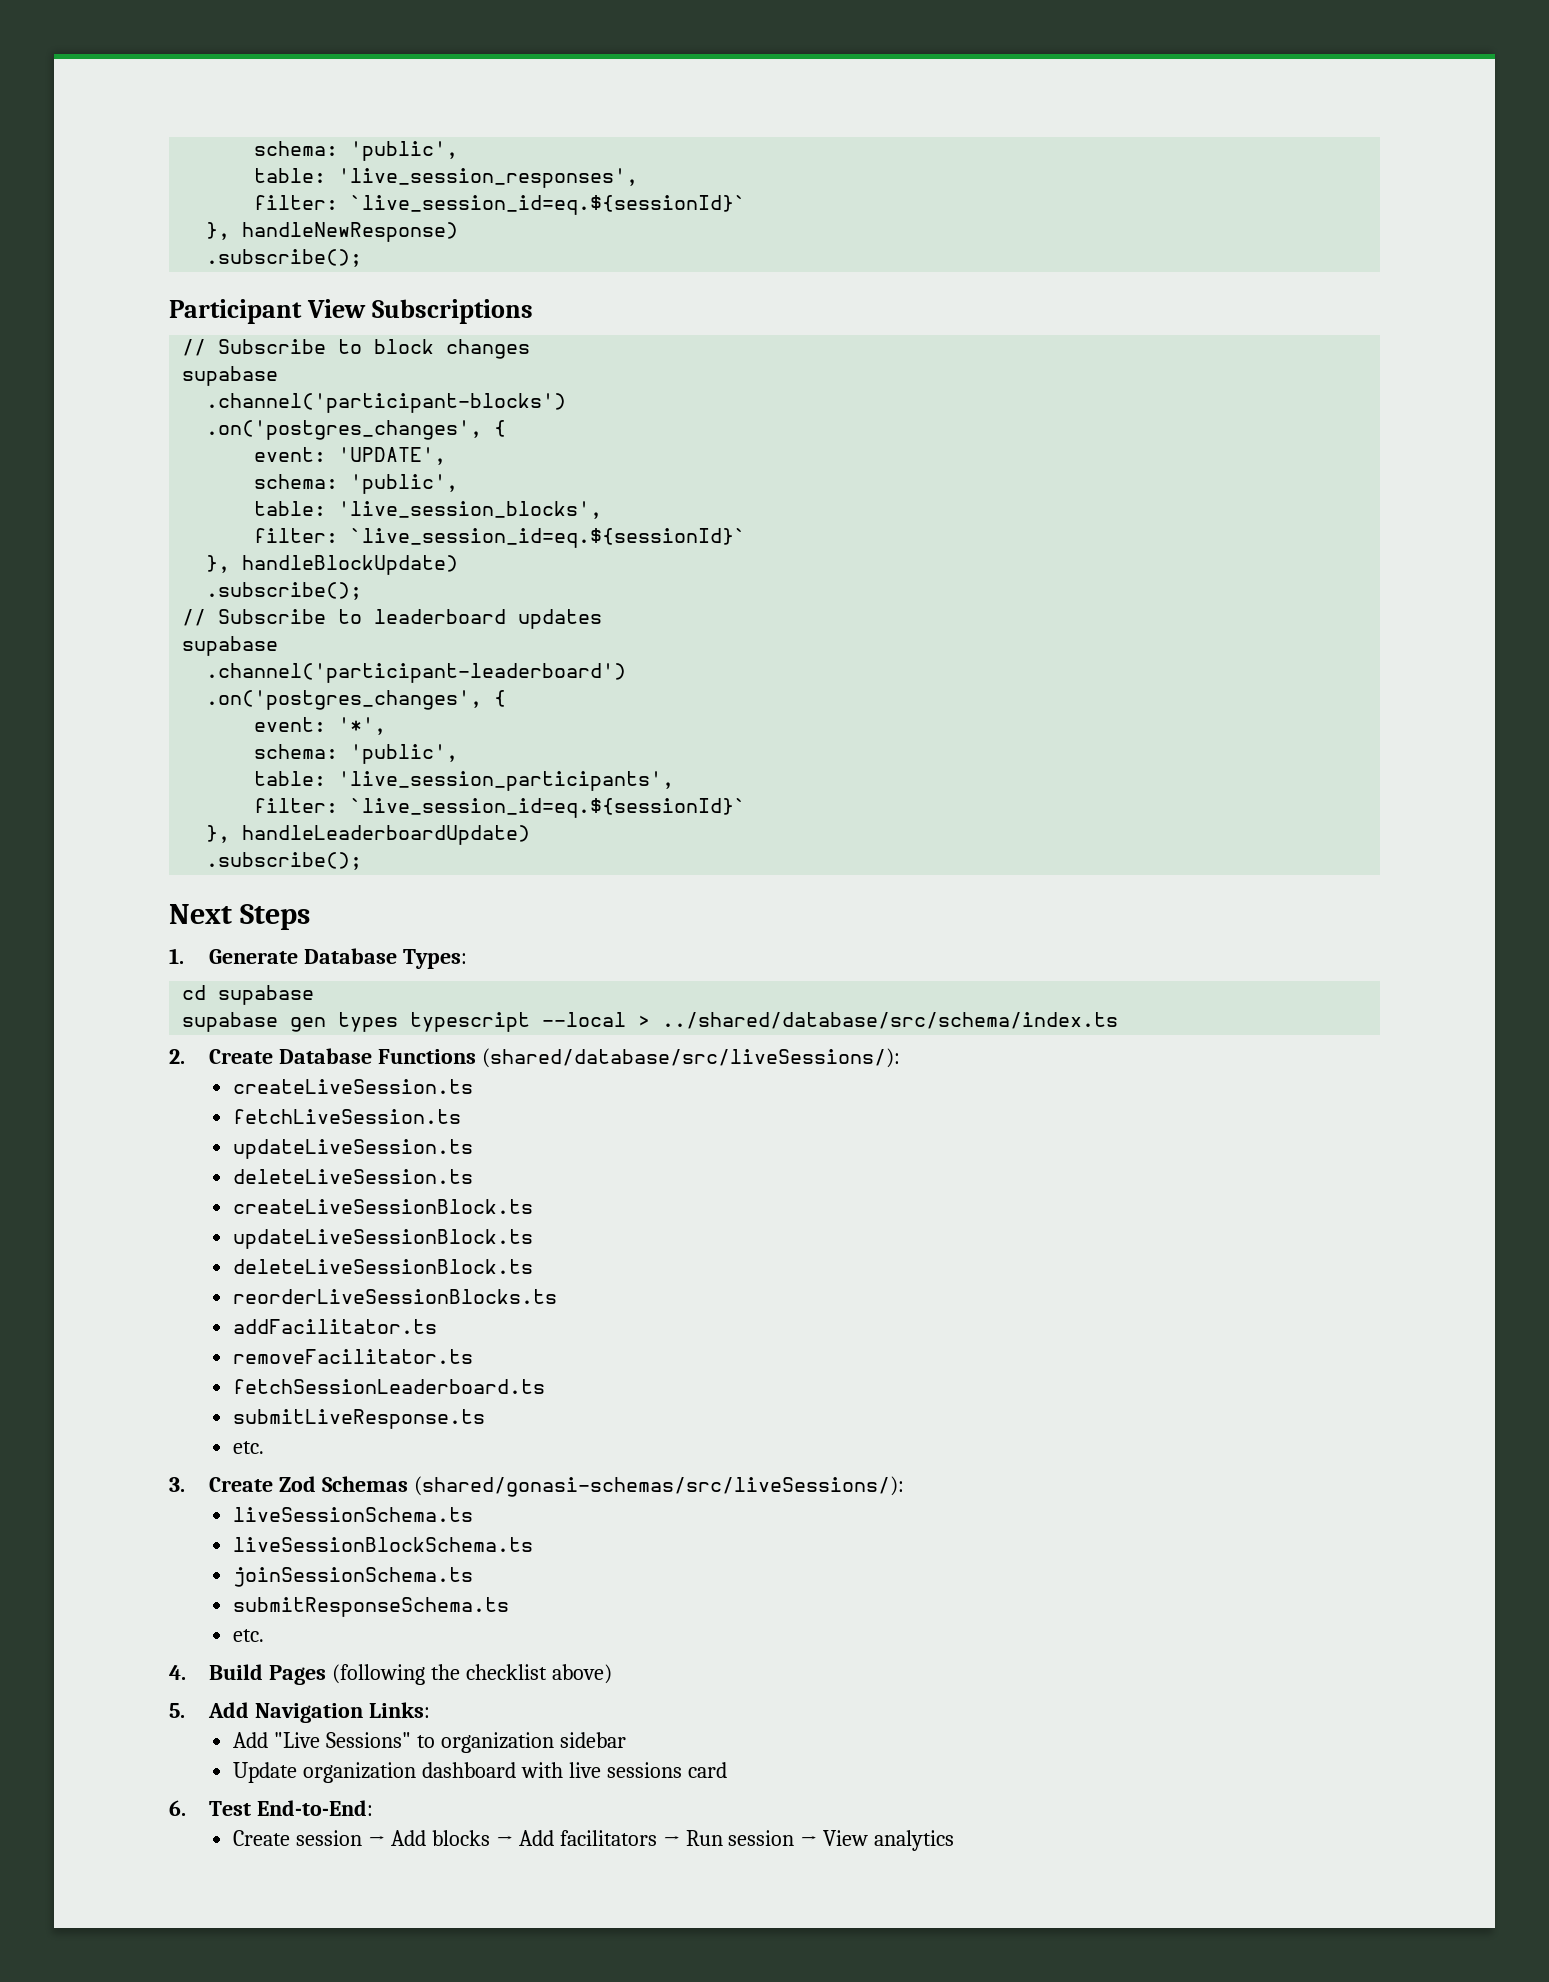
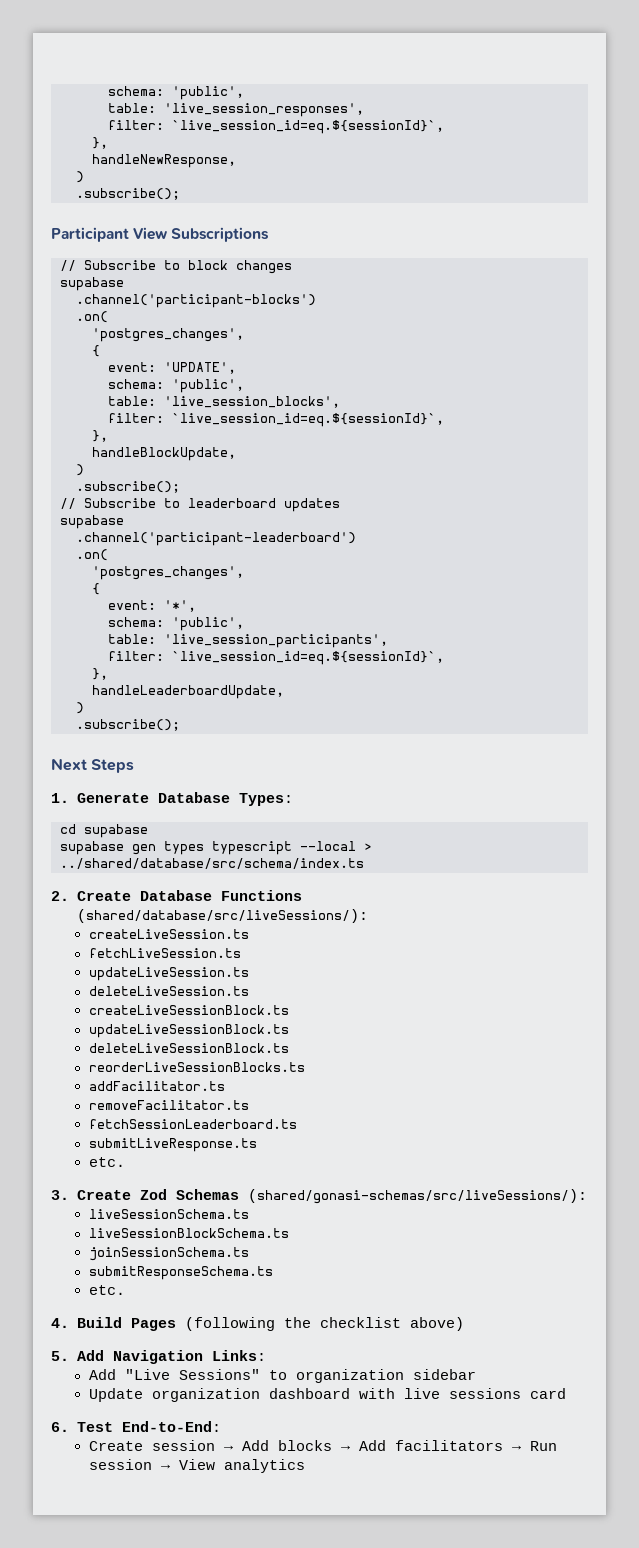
[350,195,747,215] [206,222,459,242] `live_session_id=eq.${sessionId}` // }, handleNewResponse) -> [172,120,444,134] [92,137,108,149] [92,154,236,168] [76,171,84,183] `live_session_id=eq.${sessionId}`, // }, // handleNewResponse, // )
[206,420,483,440] .on('postgres_changes', -> [76,311,108,323] [92,328,244,342] .on( // 'postgres_changes', //
[350,528,747,548] [206,555,459,575] `live_session_id=eq.${sessionId}` // }, handleBlockUpdate) -> [172,413,444,427] [92,430,108,442] [92,447,236,461] [76,464,84,476] `live_session_id=eq.${sessionId}`, // }, // handleBlockUpdate, // )
[206,690,483,710] .on('postgres_changes', -> [76,549,108,561] [92,566,244,580] .on( // 'postgres_changes', //
[350,798,747,818] [206,825,531,845] `live_session_id=eq.${sessionId}` // }, handleLeaderboardUpdate) -> [172,651,444,665] [92,668,108,680] [92,685,284,699] [76,702,84,714] `live_session_id=eq.${sessionId}`, // }, // handleLeaderboardUpdate, // )

